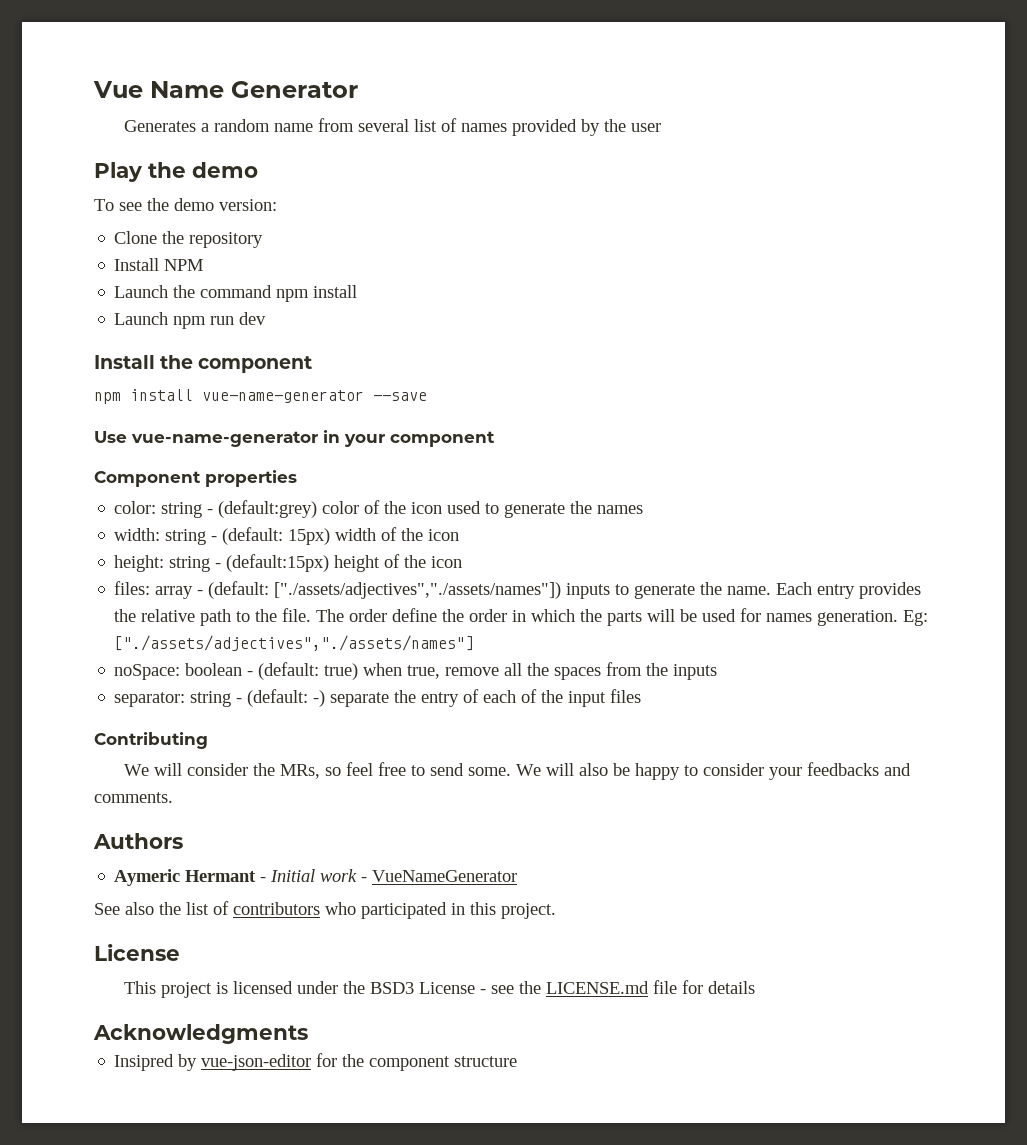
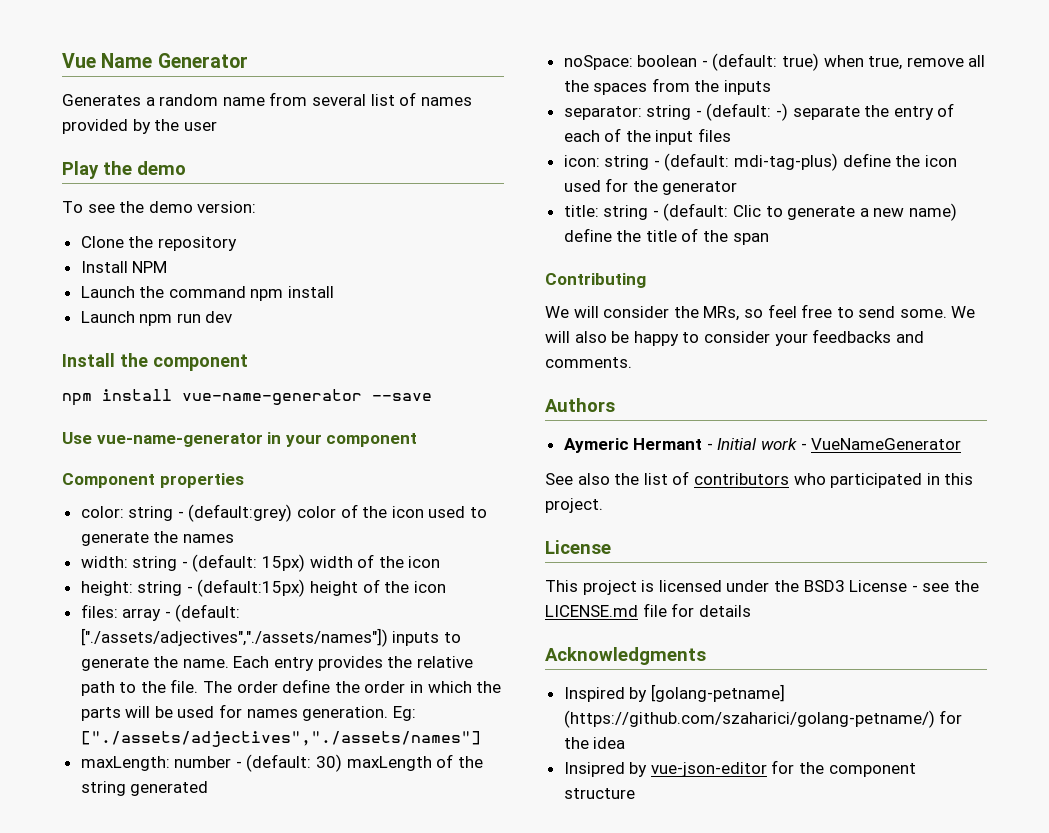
(475, 643) none -> [80,754,483,772] [80,781,209,796] // maxLength: number - (default: 30) maxLength of the string generated
(642, 696) none -> [563,153,957,171] [563,178,738,195] [563,203,958,221] [563,228,769,245] // icon: string - (default: mdi-tag-plus) define the icon used for the generator // title: string - (default: Clic to generate a new name) define the title of the span
(308, 1034) none -> [563,684,785,702] [563,710,963,728] [563,737,626,749] // Inspired by [golang-petname] (https://github.com/szaharici/golang-petname/) for the idea

